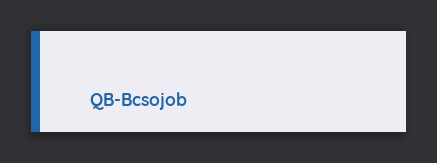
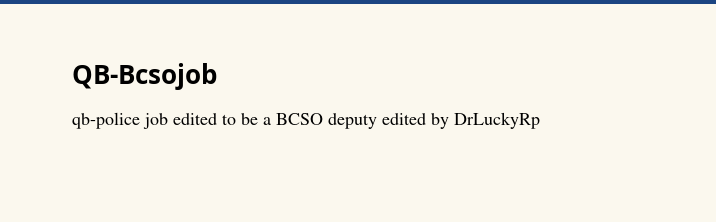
(187, 101) none -> [72,112,540,129] // qb-police job edited to be a BCSO deputy edited by DrLuckyRp

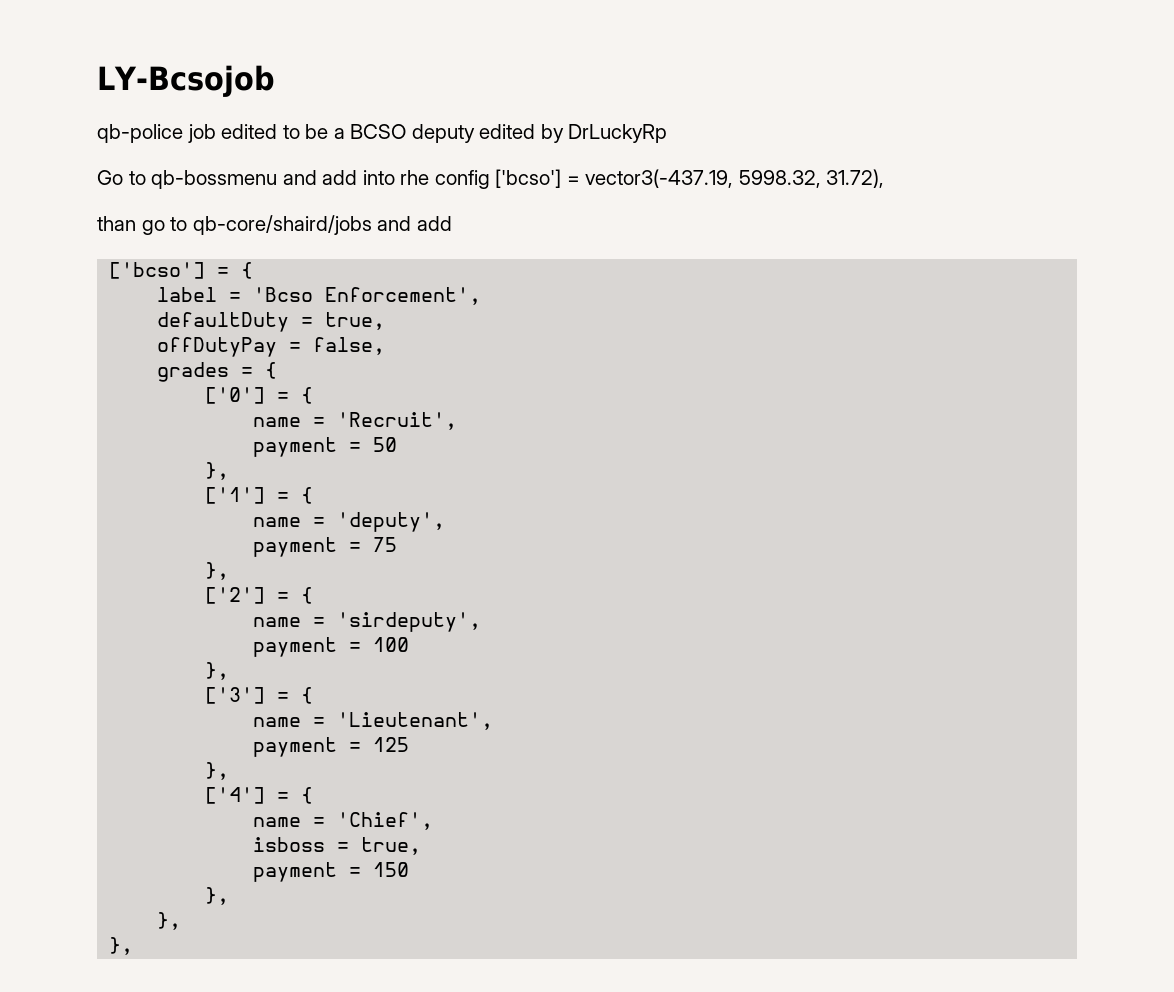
[72,63,217,90] QB-Bcsojob -> [97,65,275,97] LY-Bcsojob
(540, 120) none -> [97,169,885,189] [97,215,452,235] [109,262,254,279] [157,287,482,305] [157,312,386,332] [157,337,386,357] [157,362,278,382] [205,387,314,404] [253,412,458,430] [253,437,398,457] [205,462,230,480] [205,487,314,504] [253,512,446,532] [253,537,398,557] [205,562,230,580] [205,587,314,604] [253,612,482,632] [253,637,410,657] [205,662,230,680] [205,687,314,704] [253,712,494,730] [253,737,410,757] [205,762,230,780] [205,787,314,804] [253,812,434,830] [253,837,422,855] [253,862,410,882] [205,887,230,905] [157,912,182,930] [109,937,134,955] // Go to qb-bossmenu and add into rhe config ['bcso'] = vector3(-437.19, 5998.32, 31.72), // than go to qb-core/shaird/jobs and add // ['bcso'] = { // label = 'Bcso Enforcement', // defaultDuty = true, // offDutyPay = false, // grades = { // ['0'] = { // name = 'Recruit', // payment = 50 // }, // ['1'] = { // name = 'deputy', // payment = 75 // }, // ['2'] = { // name = 'sirdeputy', // payment = 100 // }, // ['3'] = { // name = 'Lieutenant', // payment = 125 // }, // ['4'] = { // name = 'Chief', // isboss = true, // payment = 150 // }, // }, // },

